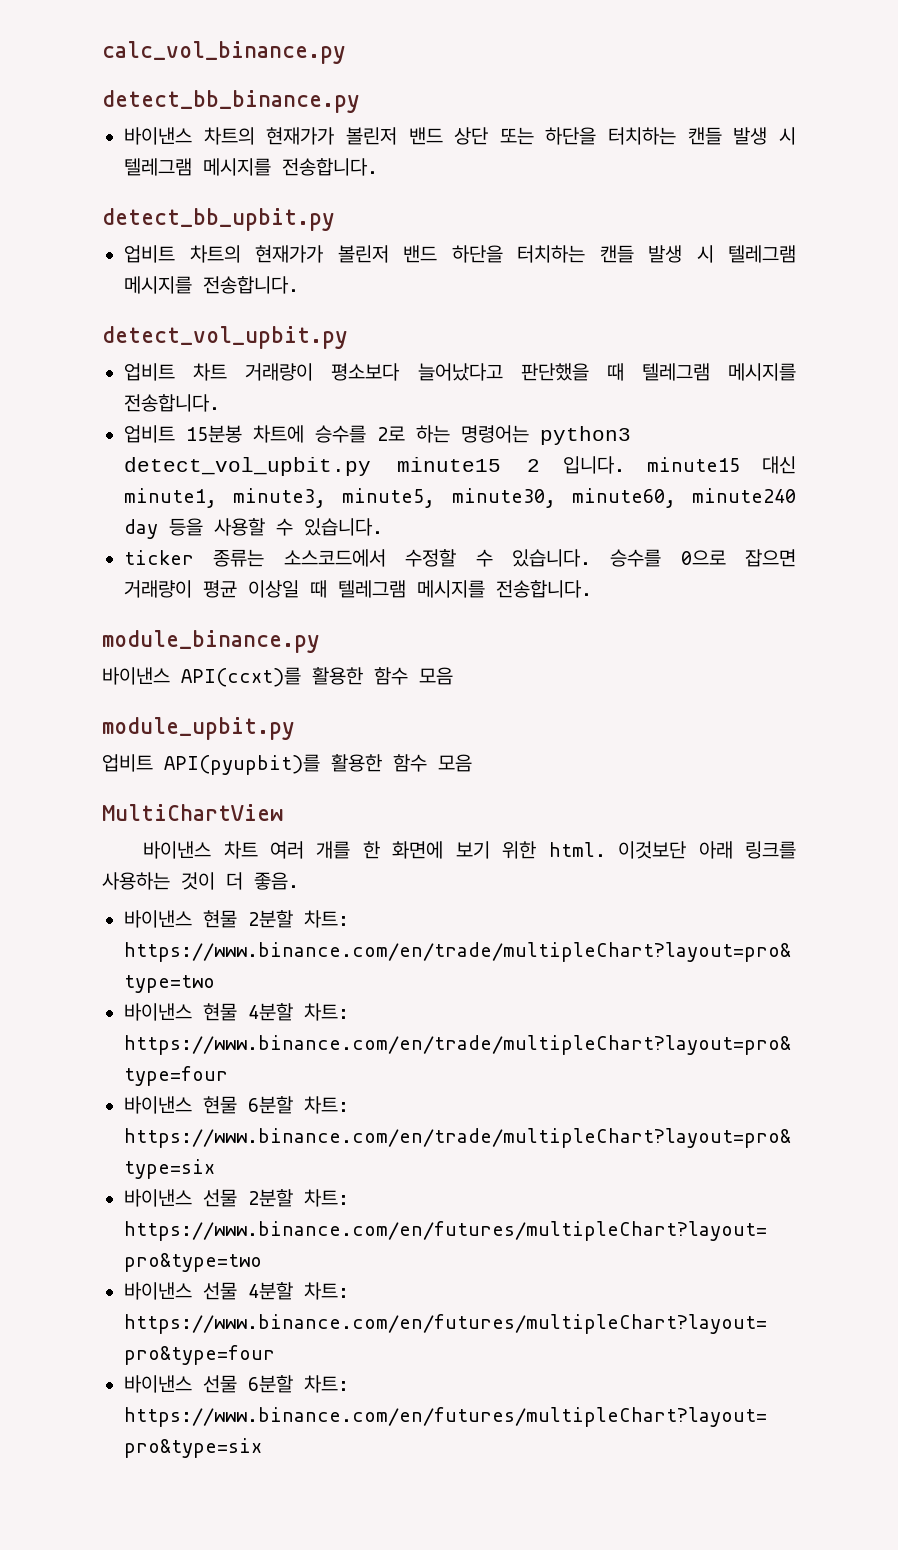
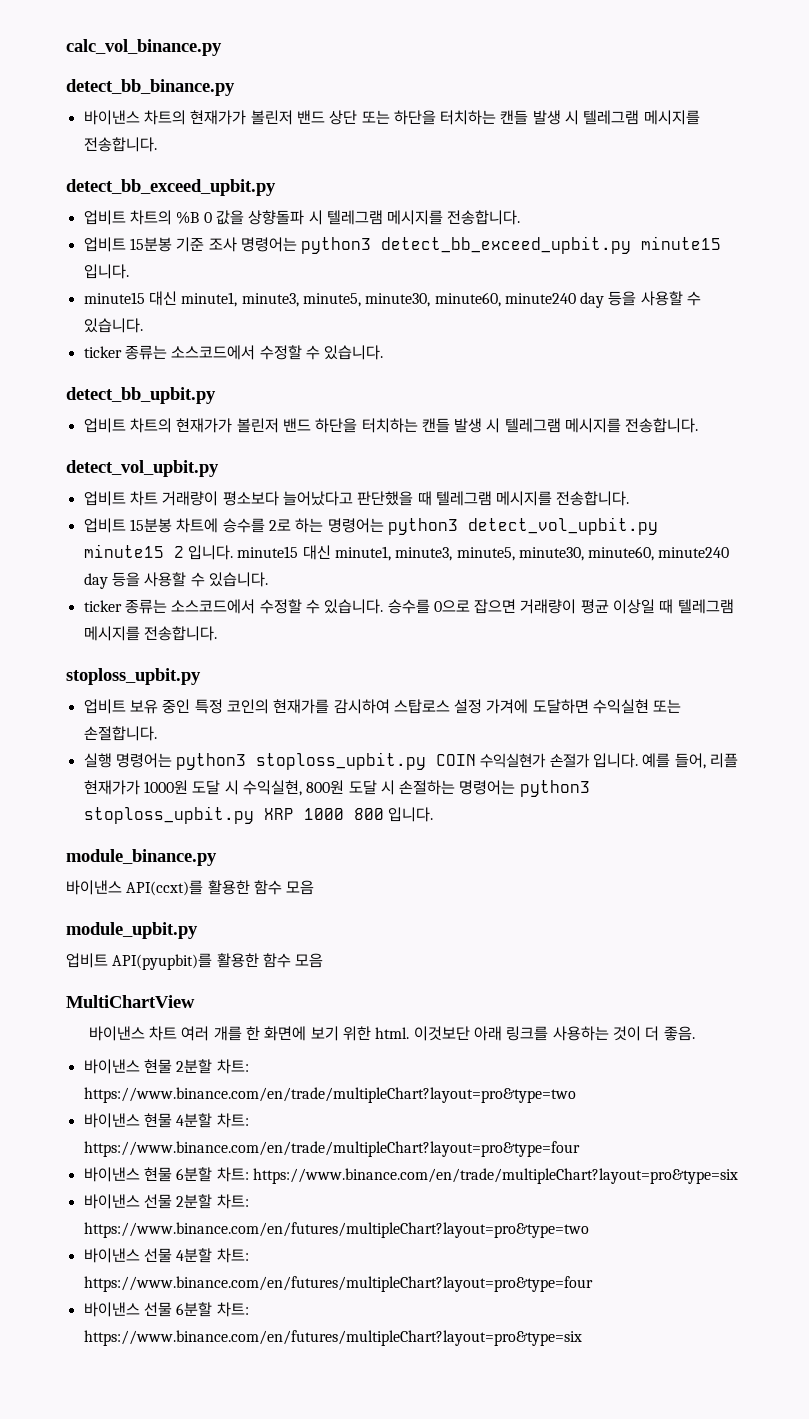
(378, 167) none -> [66,179,276,196] [83,210,521,225] [83,236,722,254] [83,264,129,279] [83,291,702,308] [83,318,143,333] [83,345,384,360] // detect_bb_exceed_upbit.py // 업비트 차트의 %B 0 값을 상향돌파 시 텔레그램 메시지를 전송합니다. // 업비트 15분봉 기준 조사 명령어는 python3 detect_bb_exceed_upbit.py minute15 입니다. // minute15 대신 minute1, minute3, minute5, minute30, minute60, minute240 day 등을 사용할 수 있습니다. // ticker 종류는 소스코드에서 수정할 수 있습니다.
(592, 589) none -> [66,668,201,685] [83,699,682,714] [83,726,157,741] [83,752,738,770] [83,780,590,797] [83,806,433,824] // stoploss_upbit.py // 업비트 보유 중인 특정 코인의 현재가를 감시하여 스탑로스 설정 가겨에 도달하면 수익실현 또는 손절합니다. // 실행 명령어는 python3 stoploss_upbit.py COIN 수익실현가 손절가 입니다. 예를 들어, 리플 현재가가 1000원 도달 시 수익실현, 800원 도달 시 손절하는 명령어는 python3 stoploss_upbit.py XRP 1000 800 입니다.

